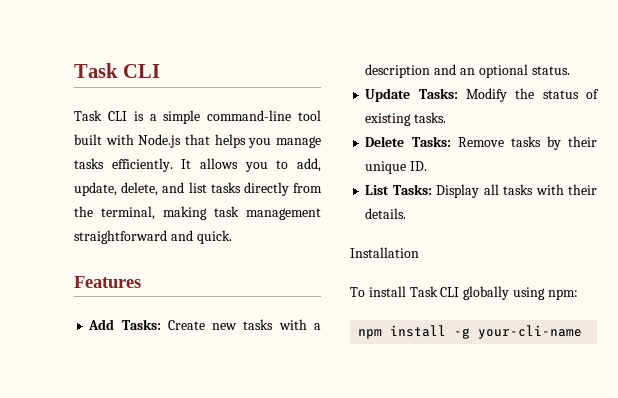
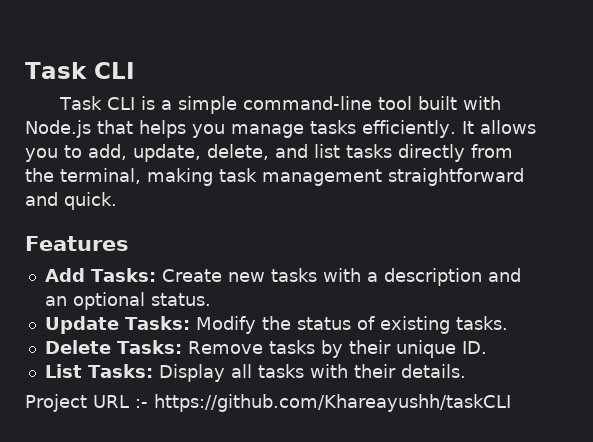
[350,247,419,258] [350,286,578,300] [358,325,583,339] Installation // To install Task CLI globally using npm: // npm install -g your-cli-name -> [25,394,511,412] Project URL :- https://github.com/Khareayushh/taskCLI

